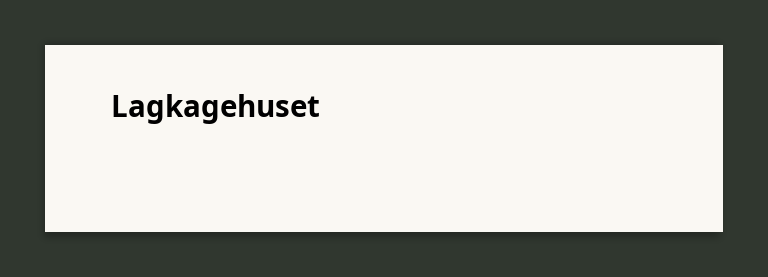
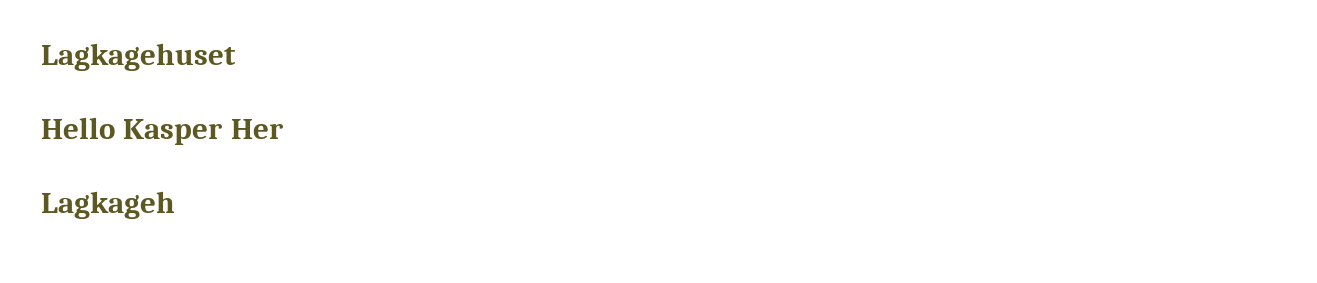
(320, 109) none -> [41,117,284,145] [41,191,175,219] // Hello Kasper Her // Lagkageh

